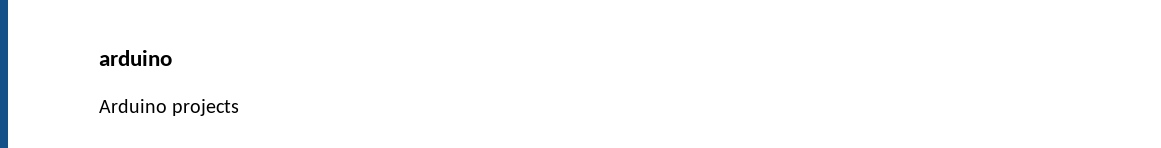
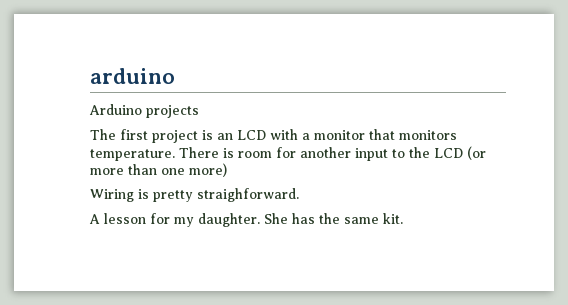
(240, 107) none -> [90,129,457,143] [90,146,486,161] [90,163,227,177] [90,188,299,202] [89,213,403,227] // The first project is an LCD with a monitor that monitors temperature. There is room for another input to the LCD (or more than one more) // Wiring is pretty straighforward. // A lesson for my daughter. She has the same kit.

